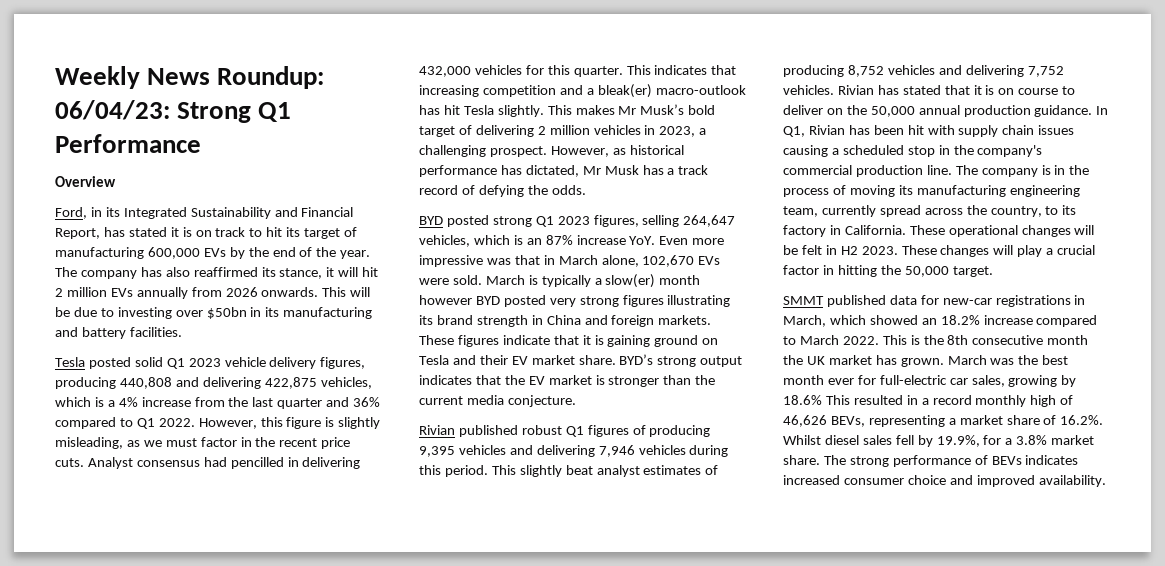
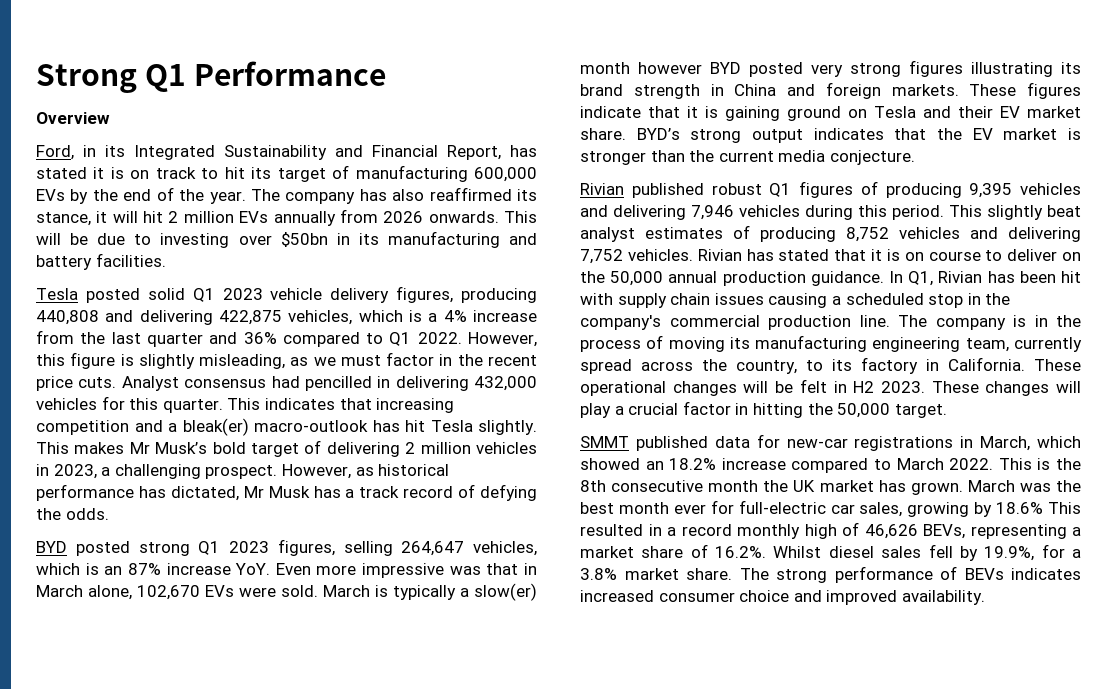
[55,66,325,89] [55,100,170,120] Weekly News Roundup: 06/04/23: -> (36, 78) none

